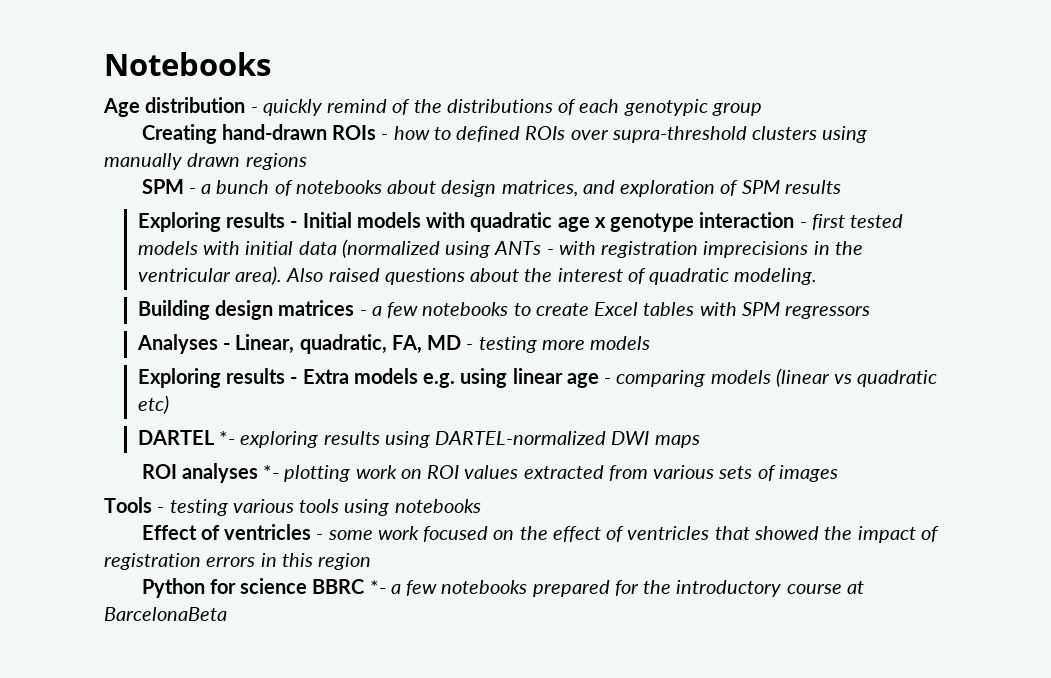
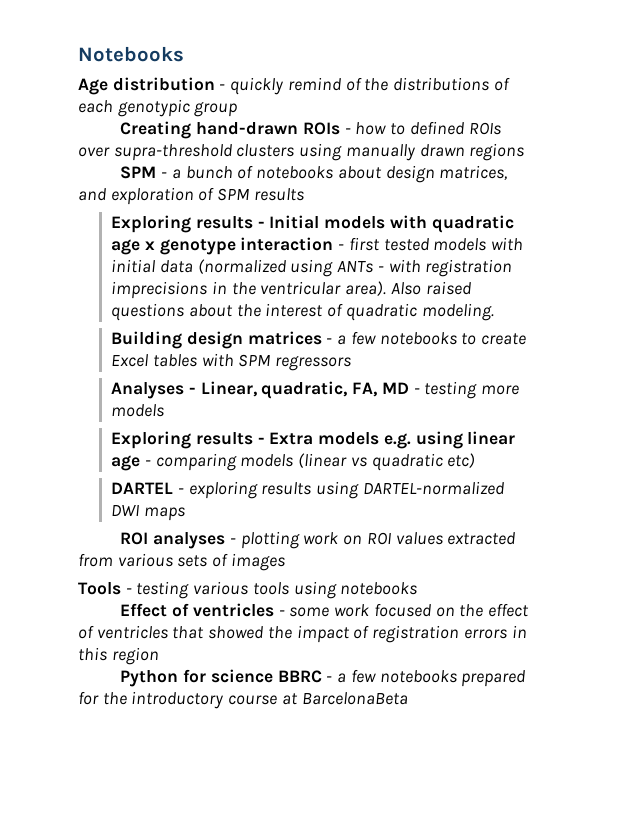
[219,431,236,445] *- -> [178,488,185,494] -
[263,465,280,479] *- -> [229,538,236,544] -
[369,580,386,594] *- -> [326,676,333,682] -

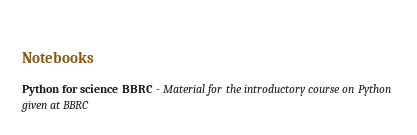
[78,77,510,95] [78,99,239,117] [120,121,501,139] [78,143,525,161] [120,165,508,183] [78,187,304,205] [111,215,514,233] [111,237,524,255] [111,259,513,277] [111,281,471,299] [111,303,494,321] [111,331,527,349] [111,353,352,371] [111,381,520,399] [111,404,165,417] [111,431,516,449] [111,453,476,471] [111,481,504,499] [111,505,186,521] [120,531,516,549] [78,553,285,571] [78,581,418,599] [120,603,529,617] [78,625,527,643] [78,647,159,665] // Age distribution - quickly remind of the distributions of each genotypic group // Creating hand-drawn ROIs - how to defined ROIs over supra-threshold clusters using manually drawn regions // SPM - a bunch of notebooks about design matrices, and exploration of SPM results // Exploring results - Initial models with quadratic age x genotype interaction - first tested models with initial data (normalized using ANTs - with registration imprecisions in the ventricular area). Also raised questions about the interest of quadratic modeling. // Building design matrices - a few notebooks to create Excel tables with SPM regressors // Analyses - Linear, quadratic, FA, MD - testing more models // Exploring results - Extra models e.g. using linear age - comparing models (linear vs quadratic etc) // DARTEL - exploring results using DARTEL-normalized DWI maps // ROI analyses - plotting work on ROI values extracted from various sets of images // Tools - testing various tools using notebooks // Effect of ventricles - some work focused on the effect of ventricles that showed the impact of registration errors in this region -> (94, 57) none
[337,669,526,687] [78,691,408,709] a few notebooks prepared for the introductory course at BarcelonaBeta -> [163,84,391,96] [21,101,90,112] Material for the introductory course on Python given at BBRC

